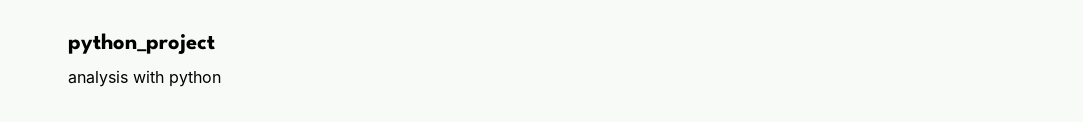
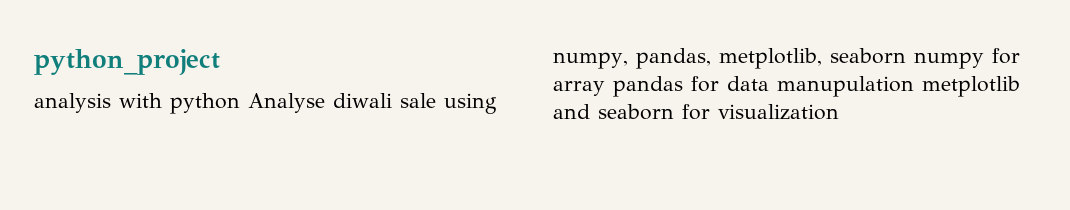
(221, 79) none -> [248,93,497,114] [553,48,1020,69] [553,76,1020,97] [553,104,839,120] Analyse diwali sale using numpy, pandas, metplotlib, seaborn numpy for array pandas for data manupulation metplotlib and seaborn for visualization

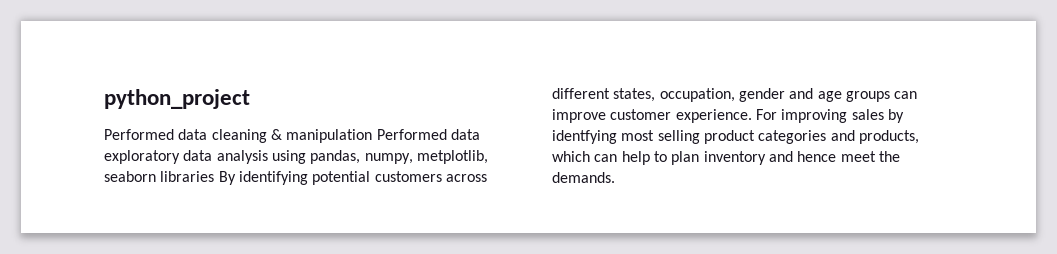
[34,93,497,114] [553,48,1020,69] [553,76,1020,97] [553,104,839,120] analysis with python Analyse diwali sale using numpy, pandas, metplotlib, seaborn numpy for array pandas for data manupulation metplotlib and seaborn for visualization -> [104,129,480,143] [104,150,488,164] [104,171,487,185] [552,88,918,102] [552,109,904,123] [552,130,919,144] [552,151,900,165] [552,172,615,183] Performed data cleaning & manipulation Performed data exploratory data analysis using pandas, numpy, metplotlib, seaborn libraries By identifying potential customers across different states, occupation, gender and age groups can improve customer experience. For improving sales by identfying most selling product categories and products, which can help to plan inventory and hence meet the demands.

